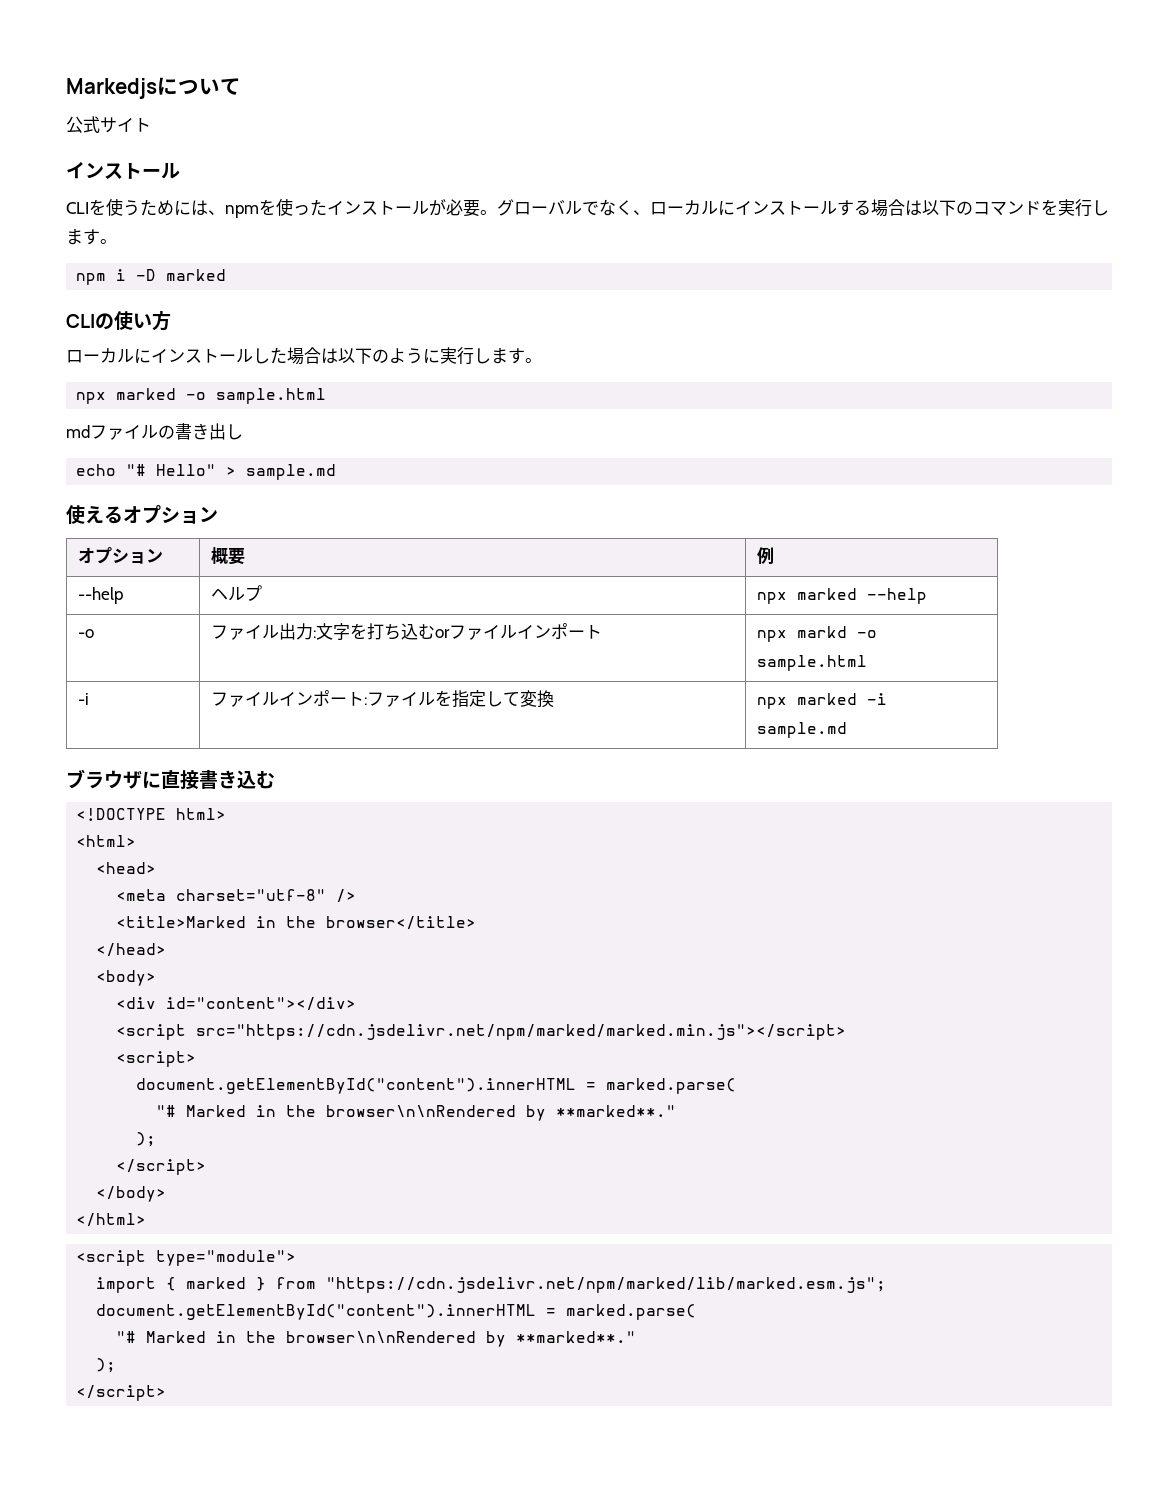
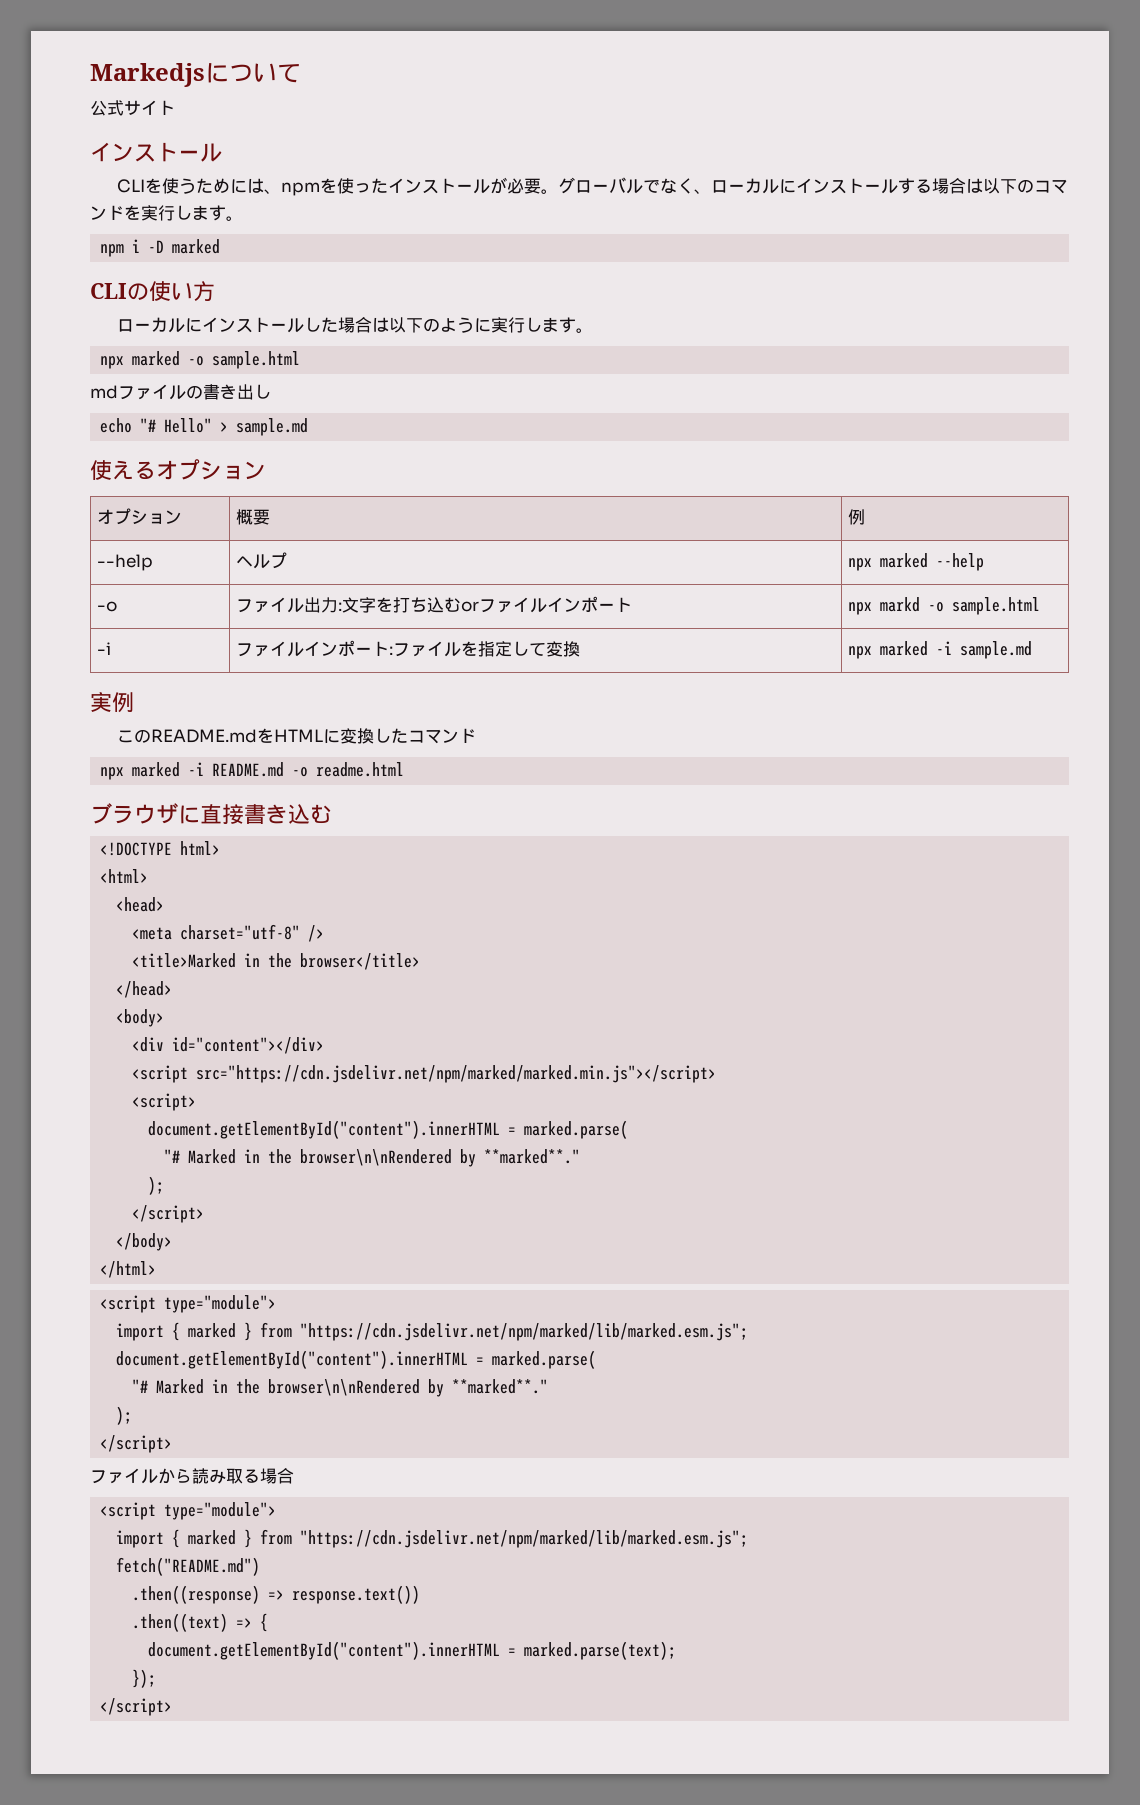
(847, 730) none -> [90,692,134,713] [117,728,477,744] [100,762,405,780] // 実例 // このREADME.mdをHTMLに変換したコマンド // npx marked -i README.md -o readme.html
(167, 1393) none -> [90,1468,294,1484] [100,1502,277,1520] [116,1529,749,1548] [116,1557,261,1576] [132,1585,421,1604] [132,1613,269,1632] [148,1641,677,1660] [132,1669,157,1688] [100,1698,173,1716] // ファイルから読み取る場合 // <script type="module"> // import { marked } from "https://cdn.jsdelivr.net/npm/marked/lib/marked.esm.js"; // fetch("README.md") // .then((response) => response.text()) // .then((text) => { // document.getElementById("content").innerHTML = marked.parse(text); // }); // </script>

